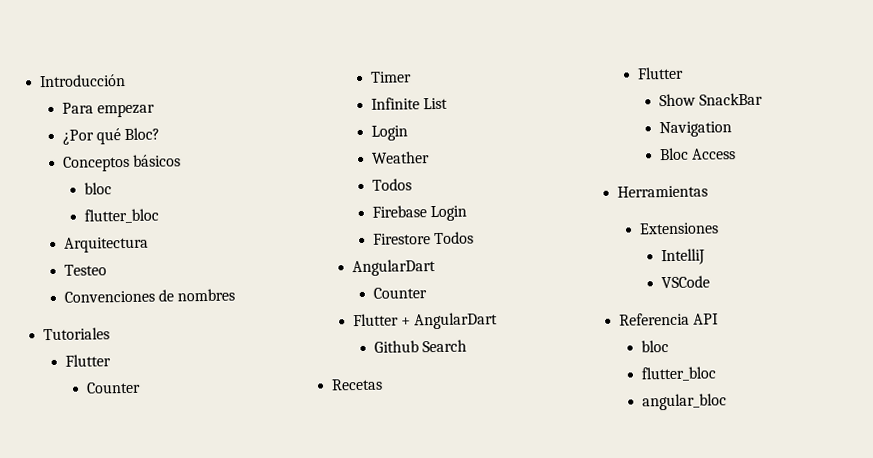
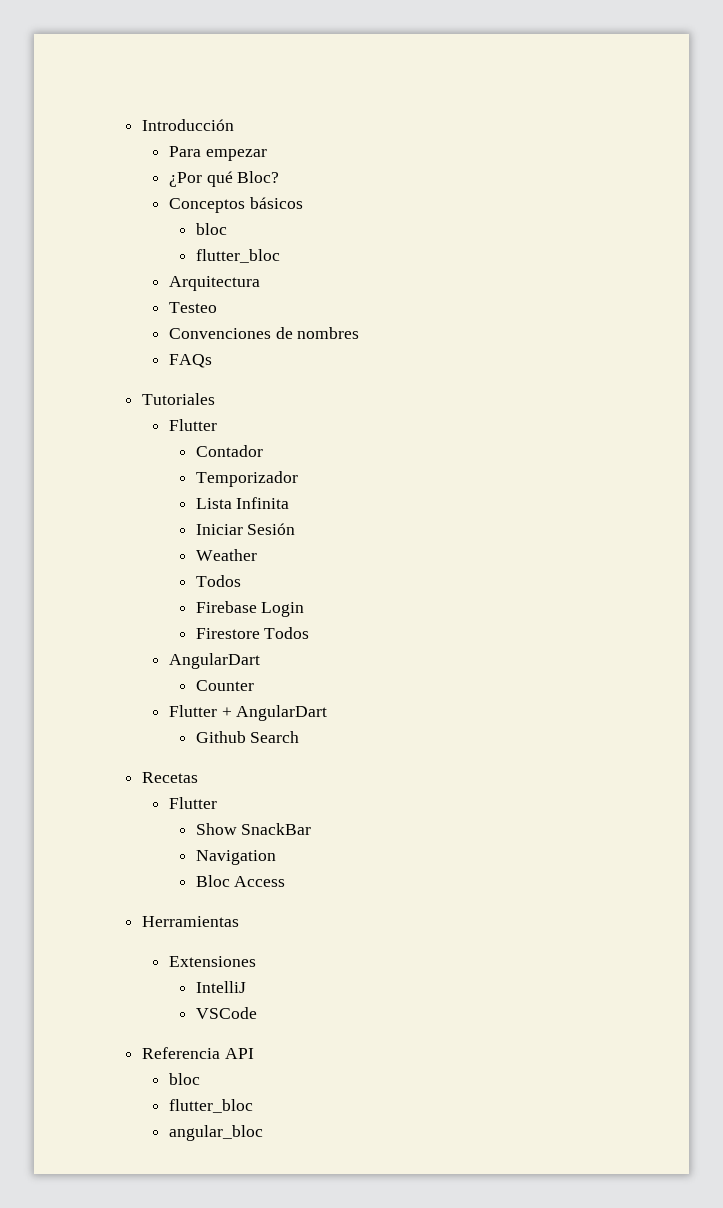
(235, 295) none -> [168,354,212,368] // FAQs
[86,381,142,394] [370,71,413,83] [371,97,449,110] [371,125,409,141] Counter // Timer // Infinite List // Login -> [195,445,263,457] [195,471,298,487] [195,497,290,509] [195,523,296,535] Contador // Temporizador // Lista Infinita // Iniciar Sesión

